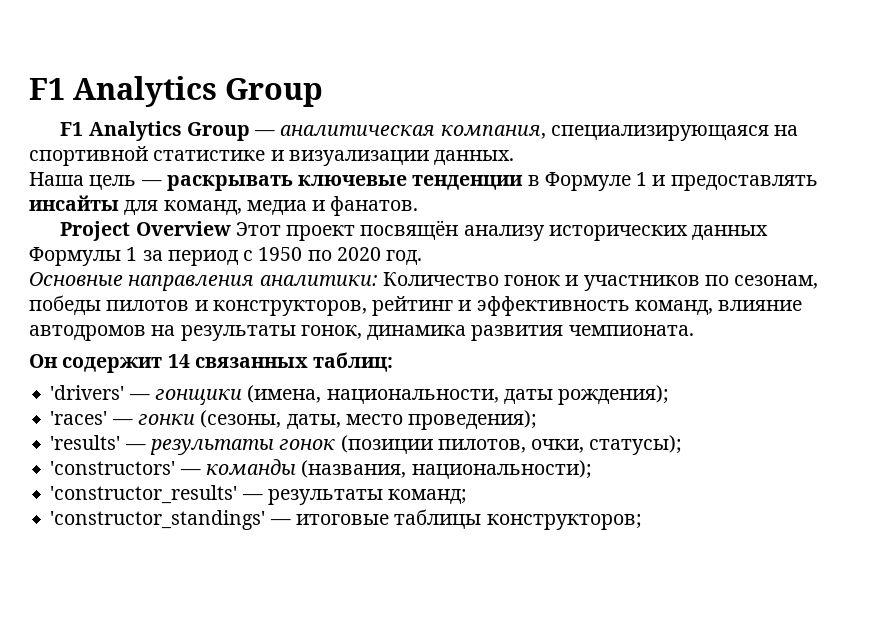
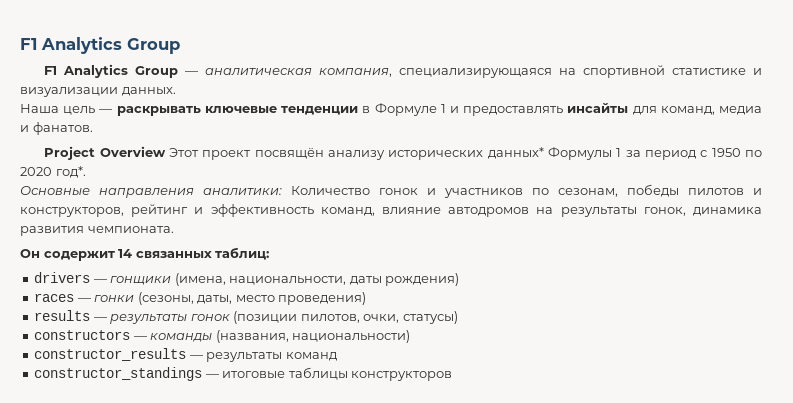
[692,225,769,240] данных -> [487,147,544,159] данных*
[386,250,423,265] год. -> [55,166,86,178] год*.
[50,385,125,400] 'drivers' -> [34,272,91,283] drivers
[558,385,670,405] [50,411,108,425] рождения); // 'races' -> [385,273,460,286] [34,293,75,302] рождения) // races
[408,410,538,430] [50,435,121,450] проведения); // 'results' -> [278,292,367,305] [34,310,91,321] проведения) // results
[589,435,683,455] [50,461,176,475] статусы); // 'constructors' -> [402,311,458,324] [34,330,131,340] статусы) // constructors
[411,460,592,479] [50,485,468,505] [50,510,266,530] национальности); // 'constructor_results' — результаты команд; // 'constructor_standings' -> [292,330,411,343] [34,348,337,362] [34,367,203,381] национальности) // constructor_results — результаты команд // constructor_standings
[486,514,642,530] конструкторов; -> [351,371,453,381] конструкторов

